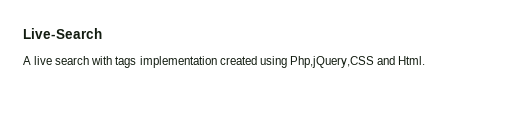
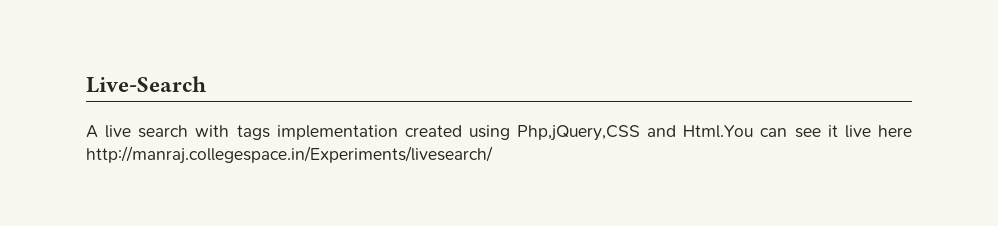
[398,56,426,65] Html. -> [683,125,912,138] [86,146,493,164] Html.You can see it live here http://manraj.collegespace.in/Experiments/livesearch/

